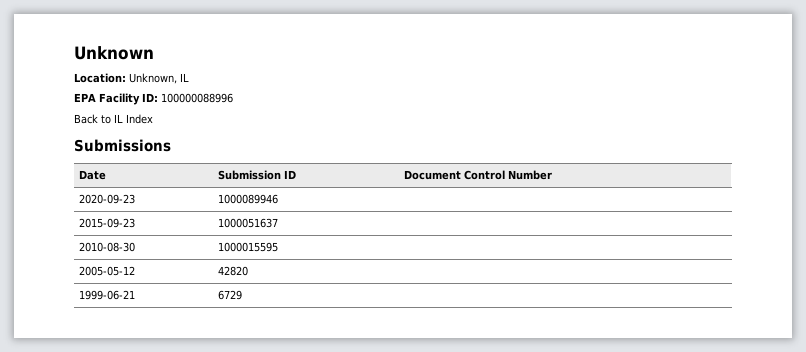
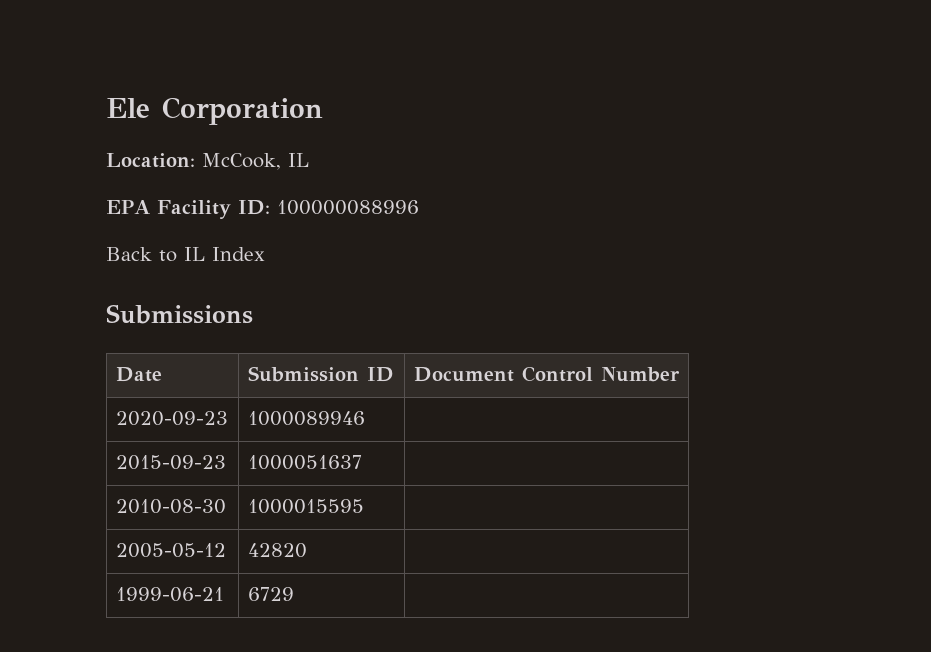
[74,46,154,60] Unknown -> [106,97,323,125] Ele Corporation
[129,73,177,84] Unknown, -> [202,153,281,170] McCook,

